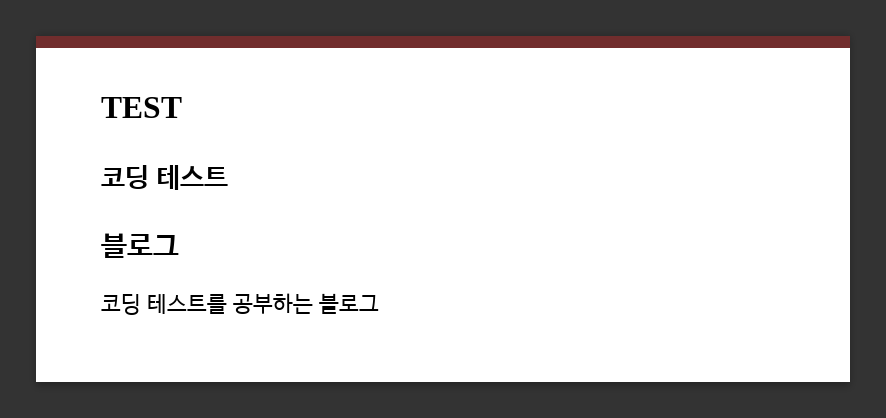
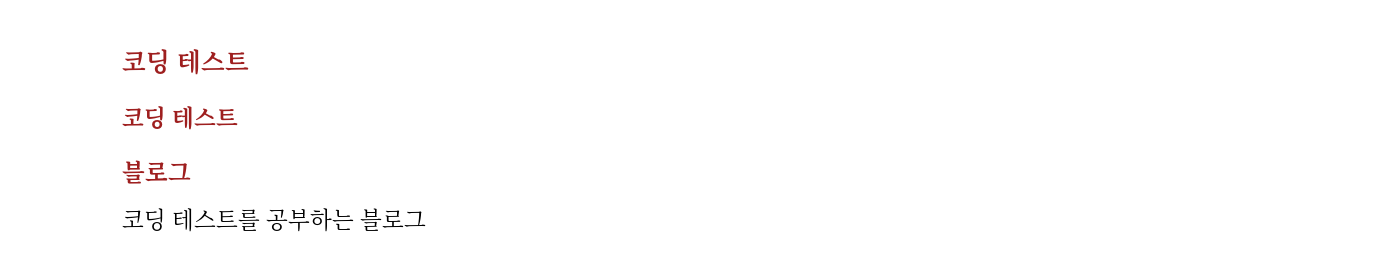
[101,97,182,118] TEST -> [122,49,249,75] 코딩 테스트

